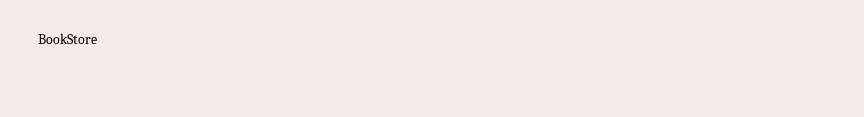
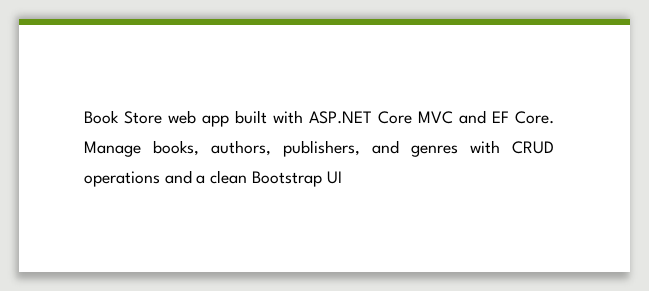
[38,33,97,44] BookStore -> [84,110,554,127] [84,140,554,157] [84,170,342,187] Book Store web app built with ASP.NET Core MVC and EF Core. Manage books, authors, publishers, and genres with CRUD operations and a clean Bootstrap UI

